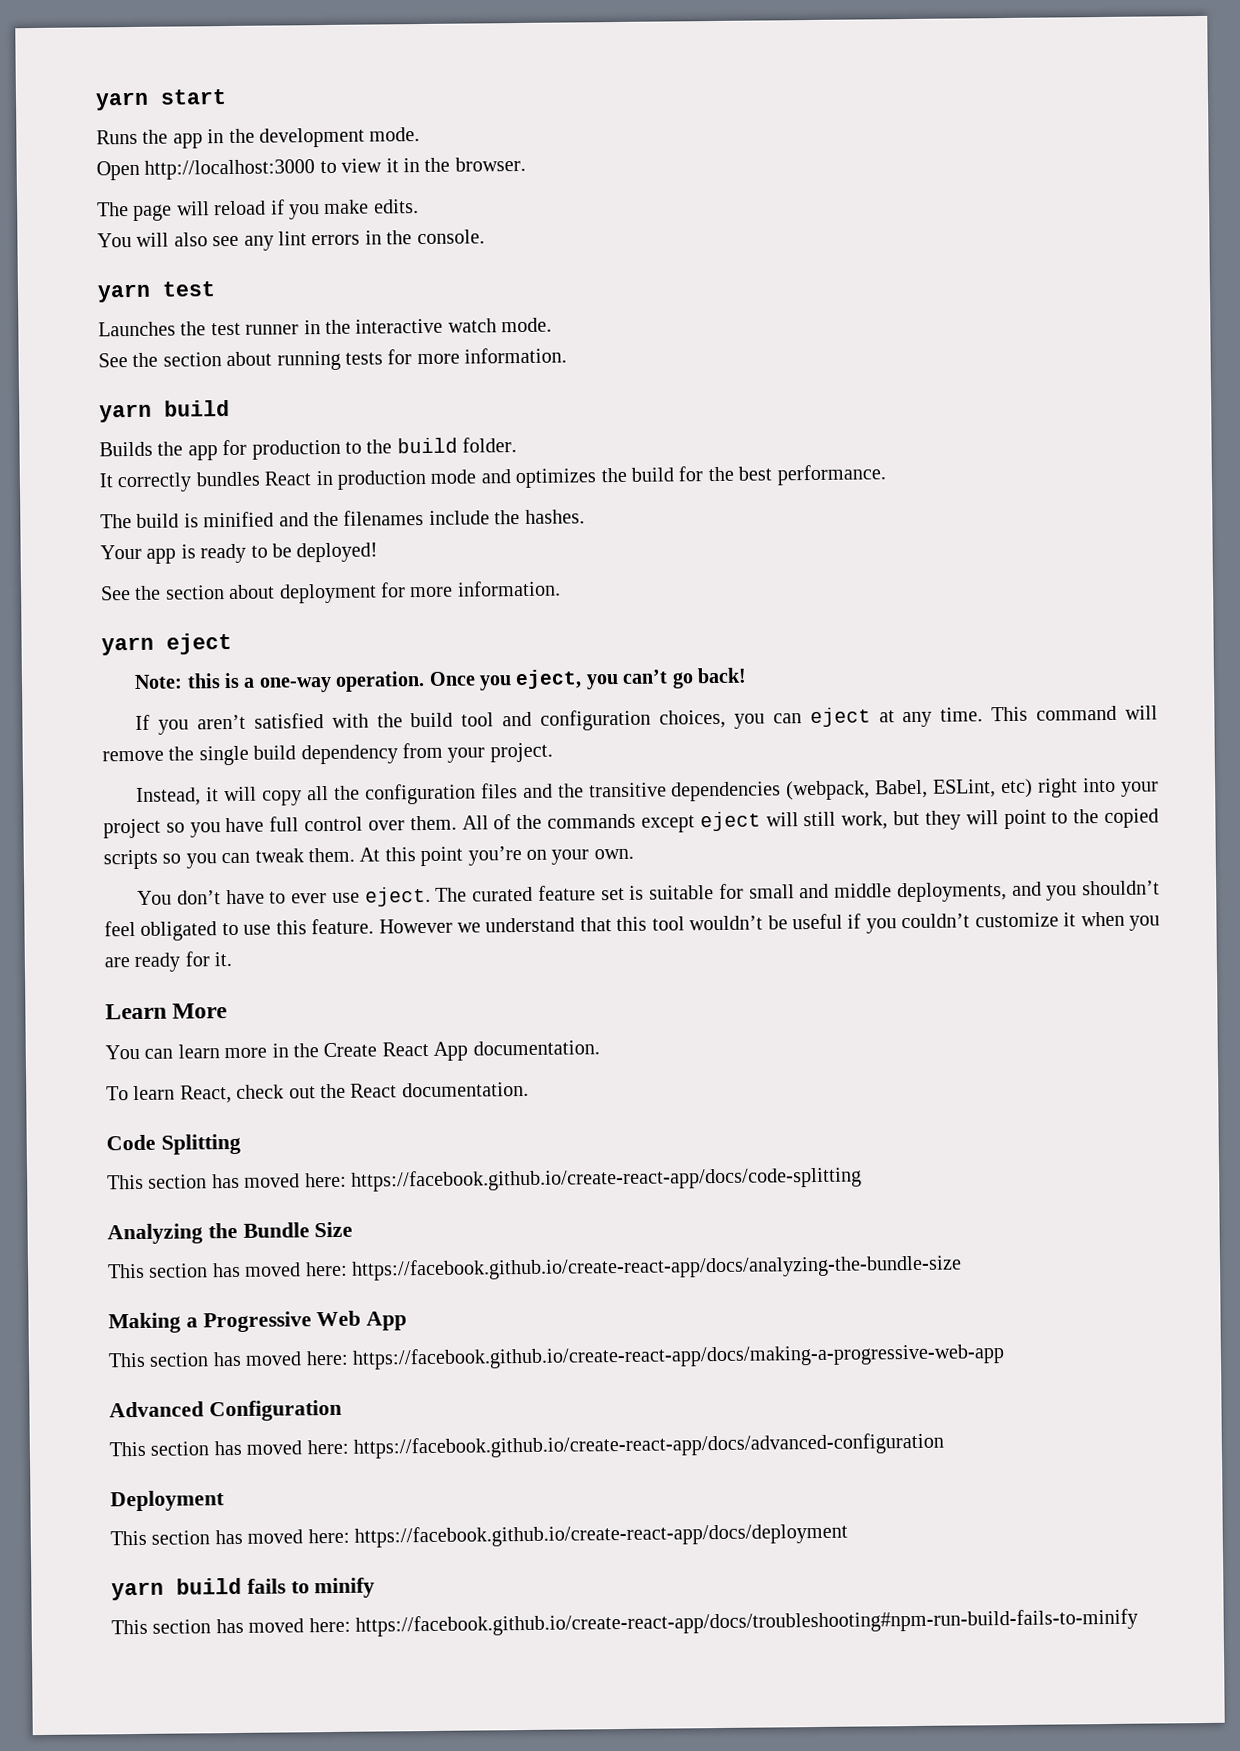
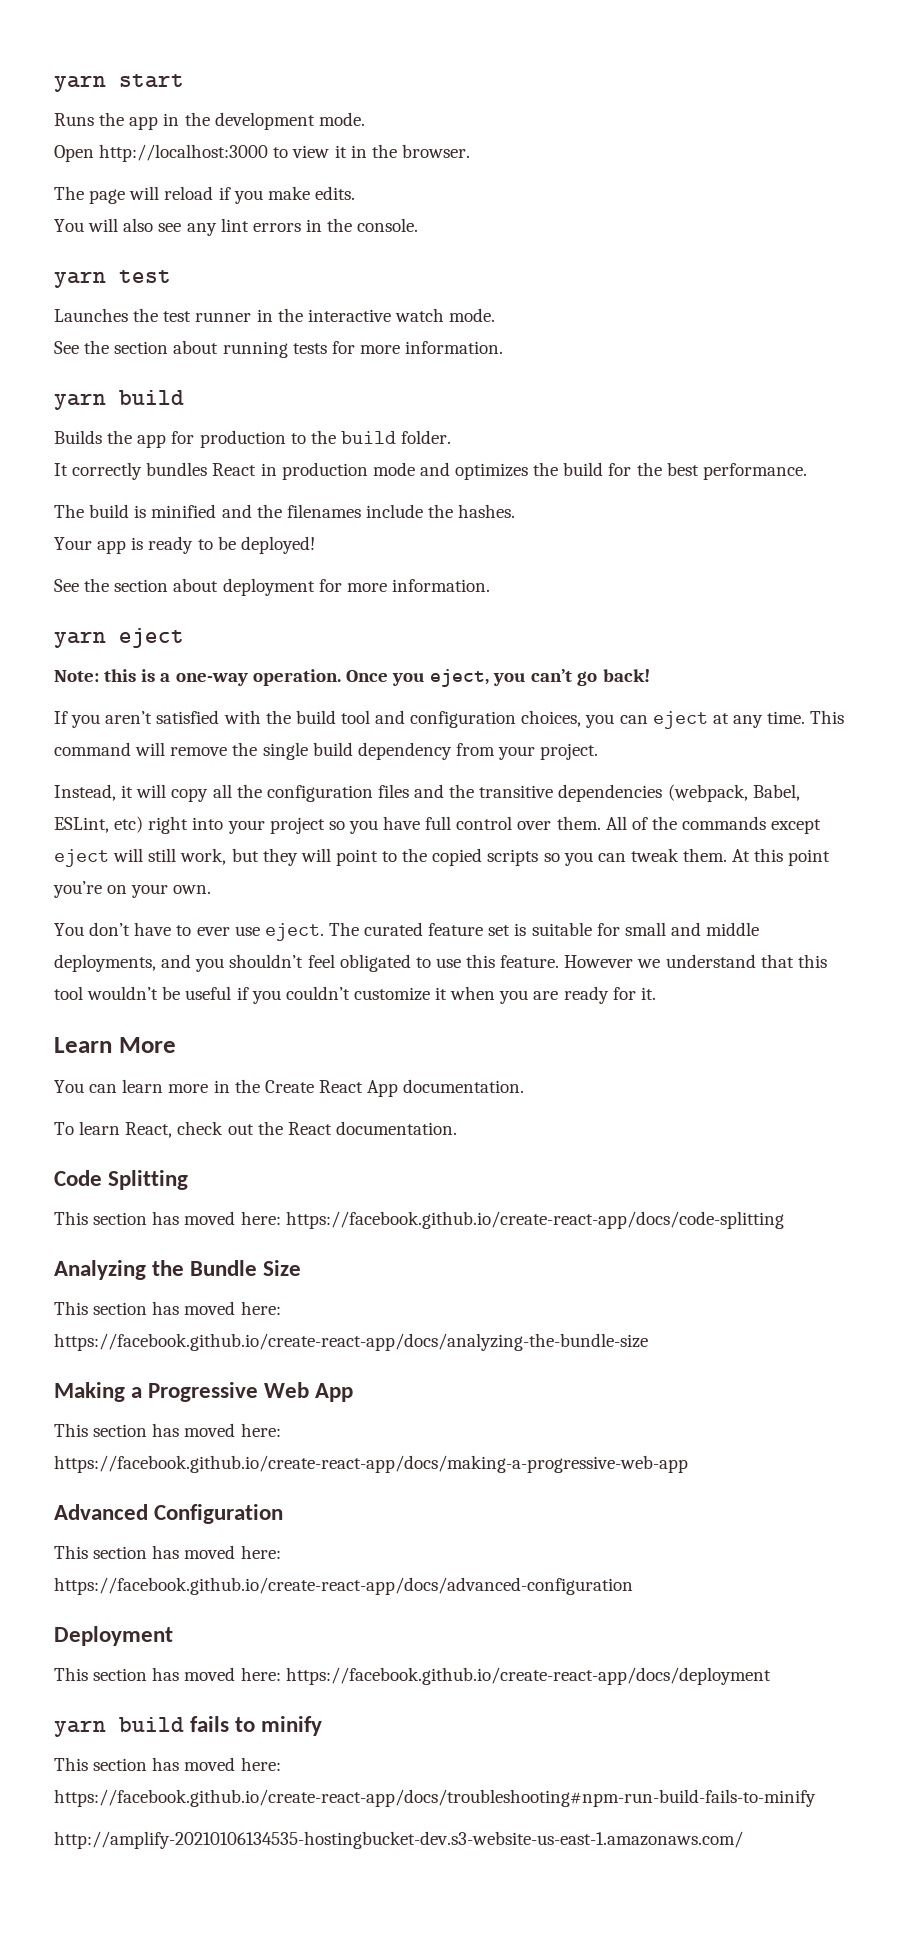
(1138, 1622) none -> [54,1831,743,1849] // http://amplify-20210106134535-hostingbucket-dev.s3-website-us-east-1.amazonaws.com/

